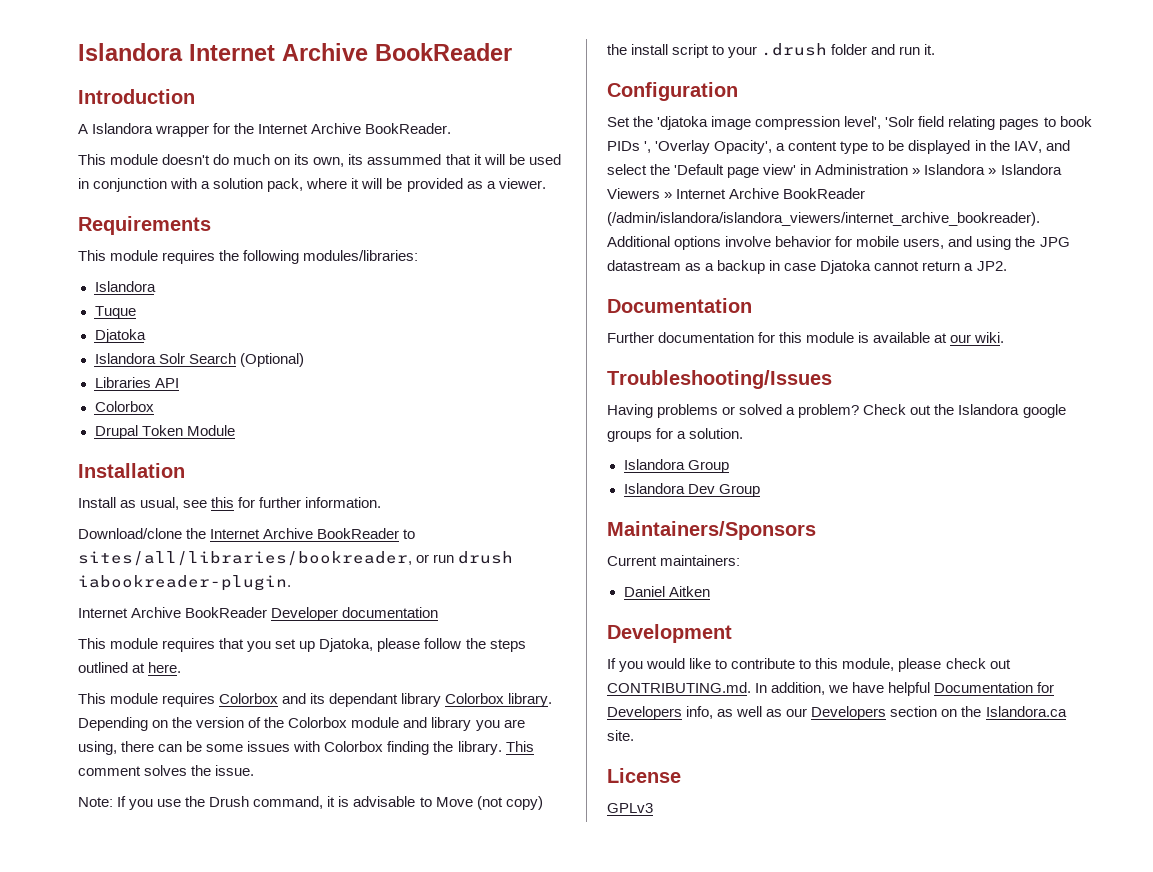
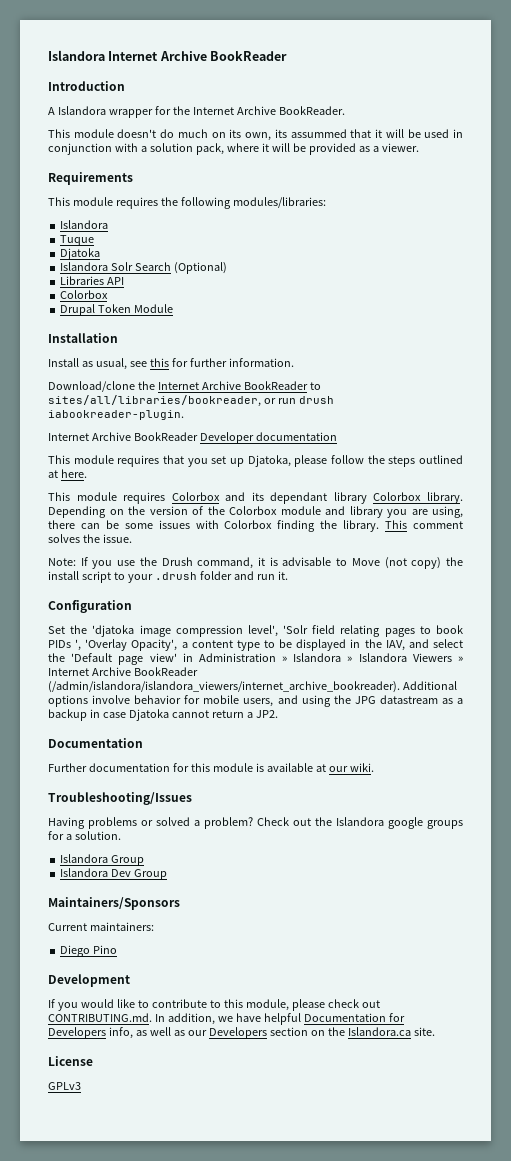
[623,586,710,597] Daniel Aitken -> [60,945,118,957] Diego Pino

